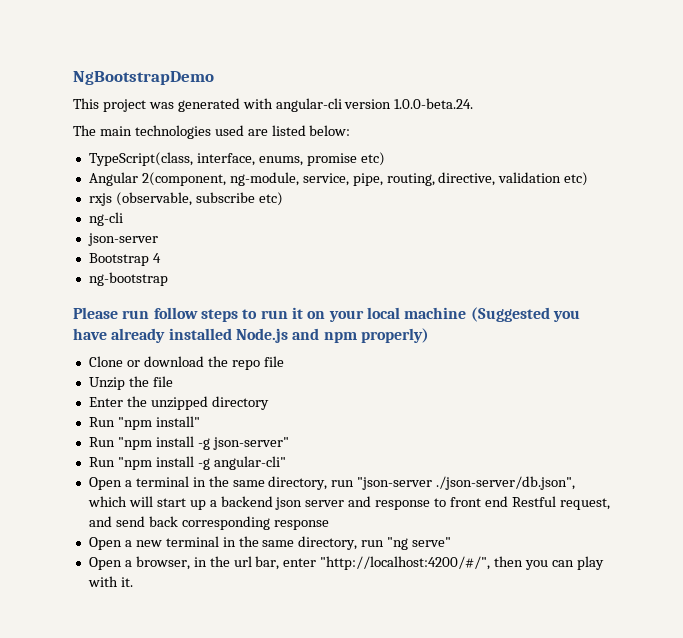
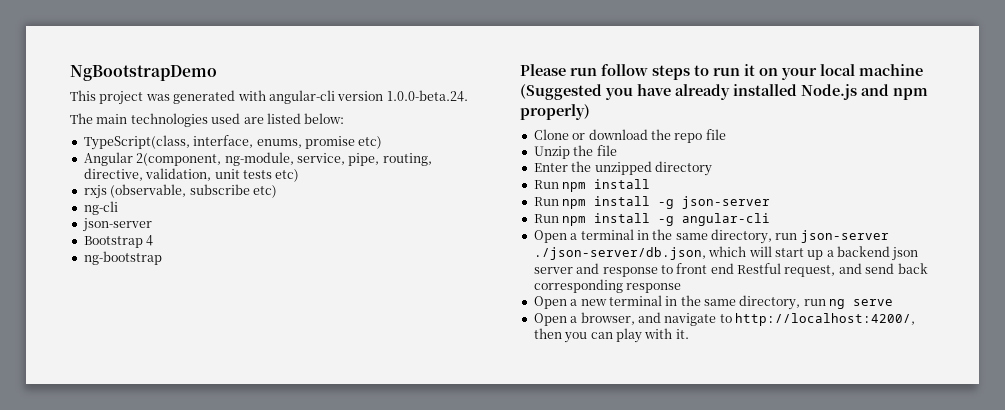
[498,172,562,183] validation -> [145,168,272,181] validation, unit tests
[117,416,200,430] [88,436,289,450] [88,456,286,470] "npm install" // Run "npm install -g json-server" // Run "npm install -g angular-cli" -> [562,179,651,192] [533,196,771,209] [533,213,771,226] npm install // Run npm install -g json-server // Run npm install -g angular-cli
[357,476,576,490] "json-server ./json-server/db.json", -> [800,230,889,243] [533,247,706,260] json-server ./json-server/db.json,
[387,537,452,550] "ng serve" -> [829,299,894,309] ng serve
[193,556,491,570] in the url bar, enter "http://localhost:4200/#/", -> [637,312,915,326] and navigate to http://localhost:4200/,

